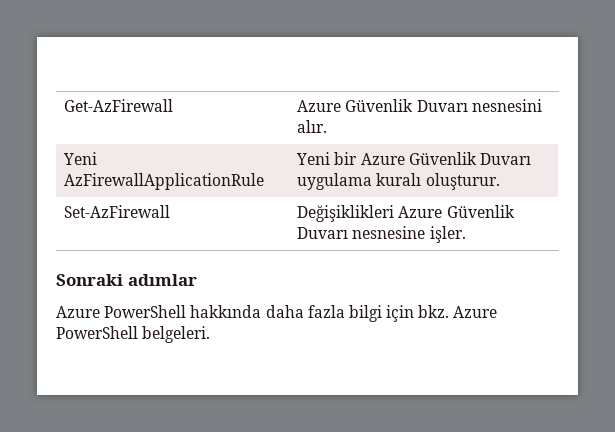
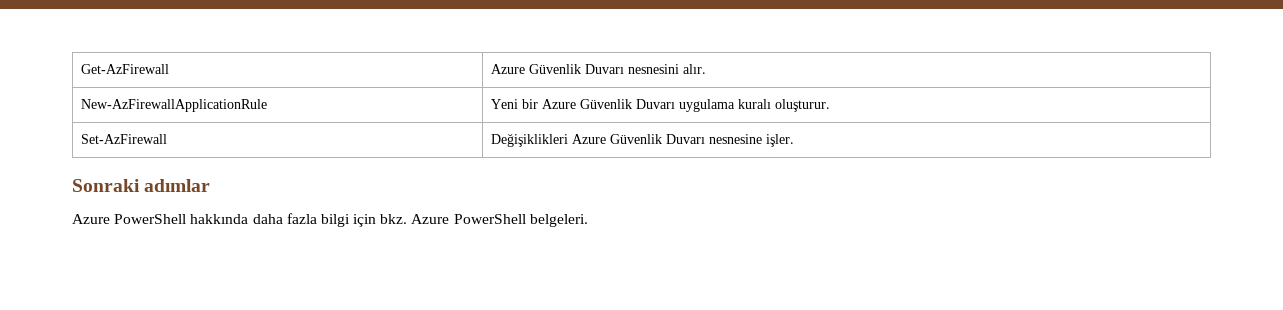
[63,152,98,165] [64,173,265,190] Yeni AzFirewallApplicationRule -> [81,99,268,112] New-AzFirewallApplicationRule

